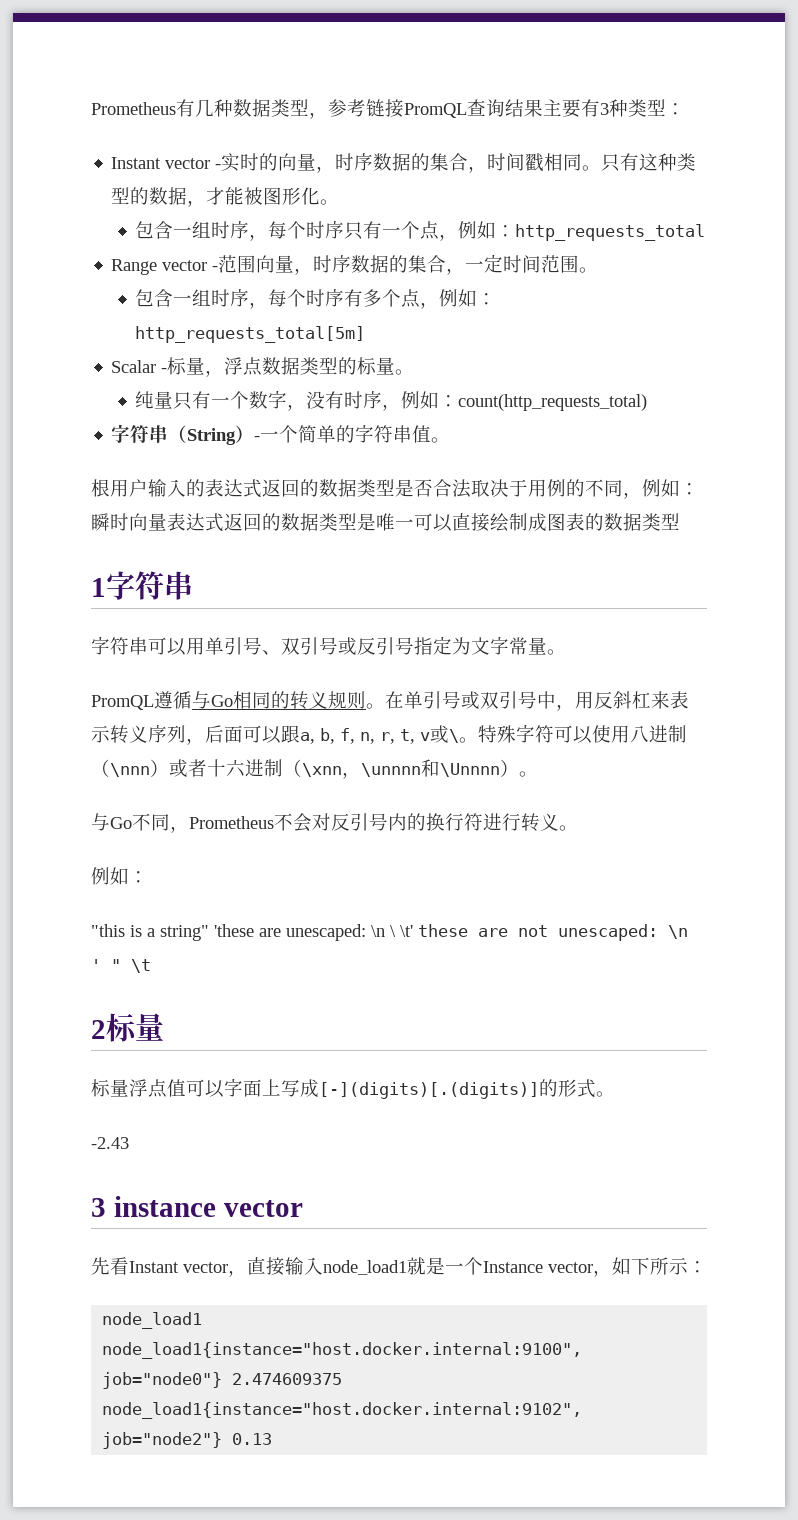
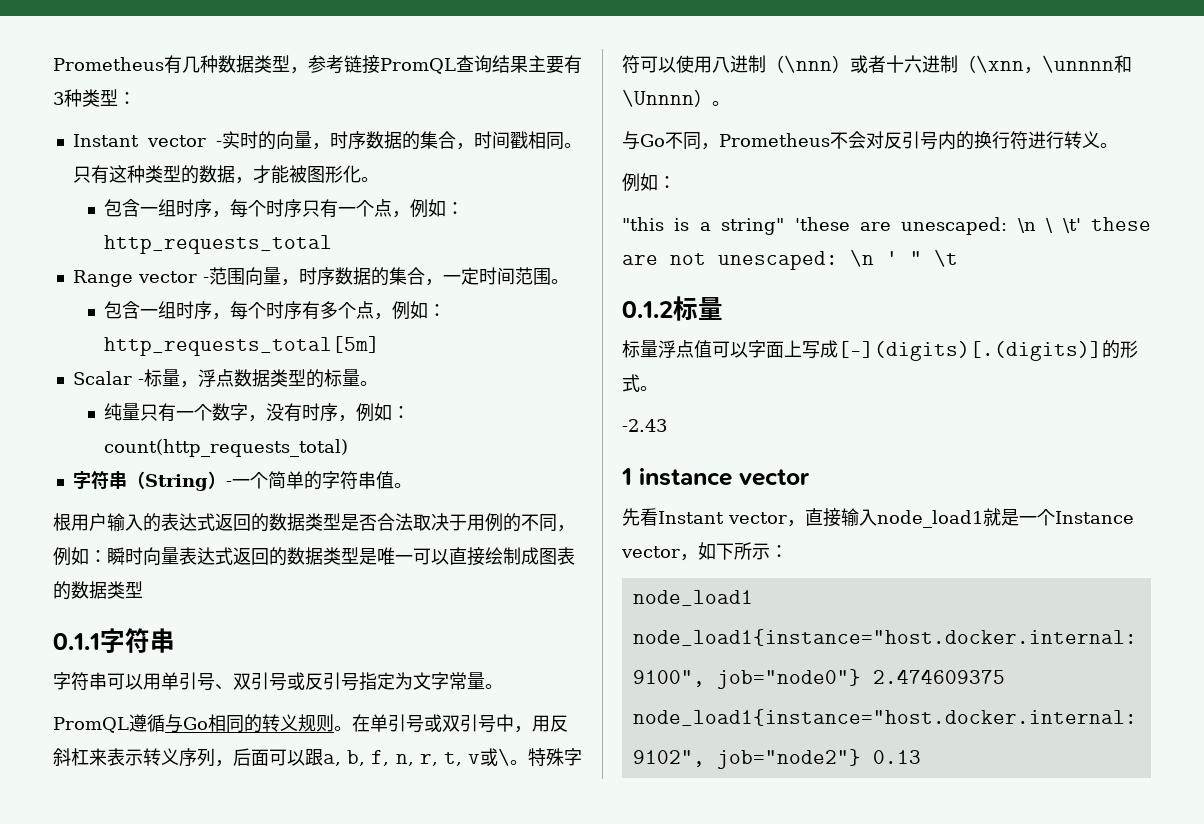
[91,578,106,597] 1 -> [53,633,100,650] 0.1.1
[91,1020,106,1039] 2 -> [622,301,673,318] 0.1.2
[91,1198,106,1217] 3 -> [621,468,632,485] 1

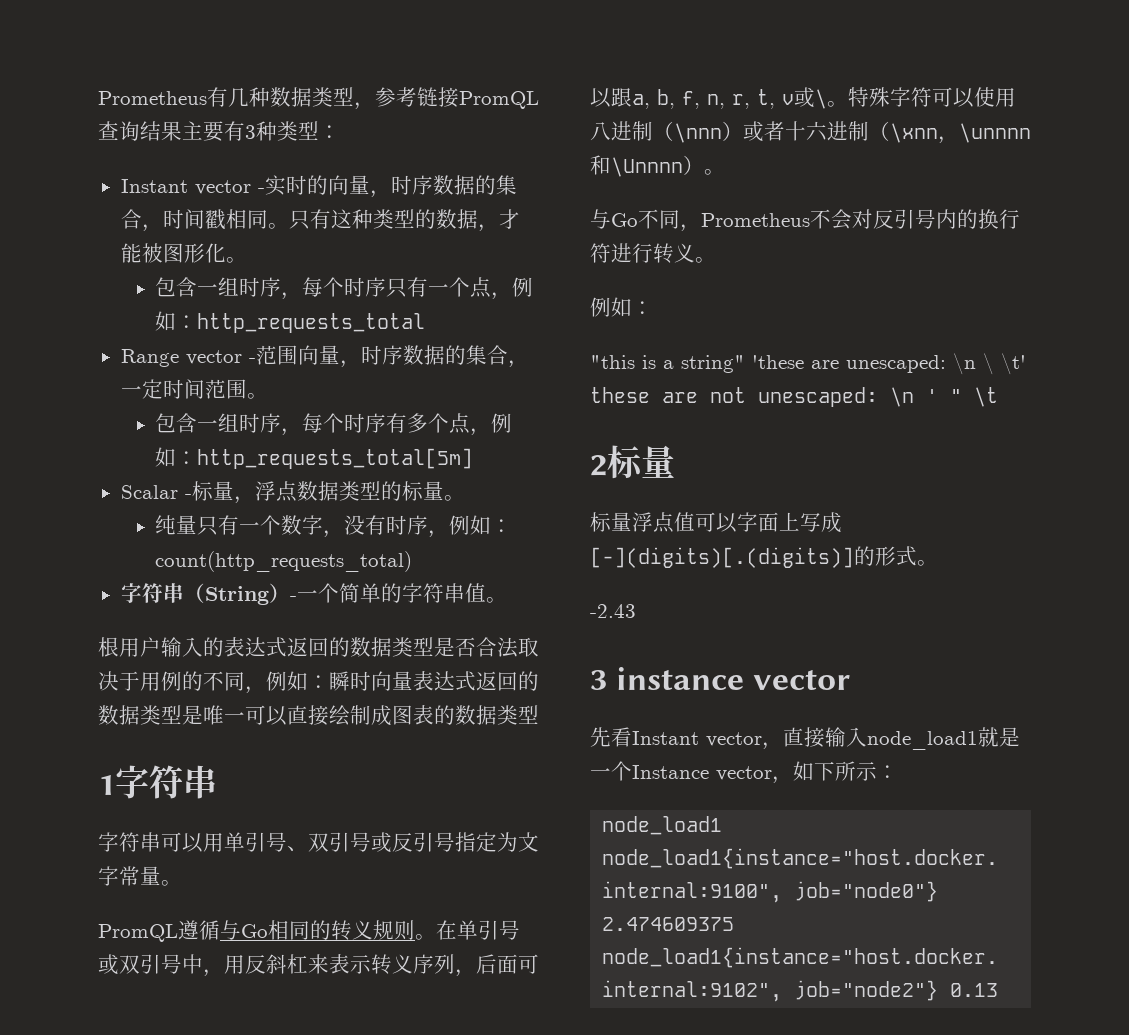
[53,633,100,650] 0.1.1 -> [98,775,115,795] 1
[622,301,673,318] 0.1.2 -> [590,455,607,476] 2
[621,468,632,485] 1 -> [590,670,607,690] 3

